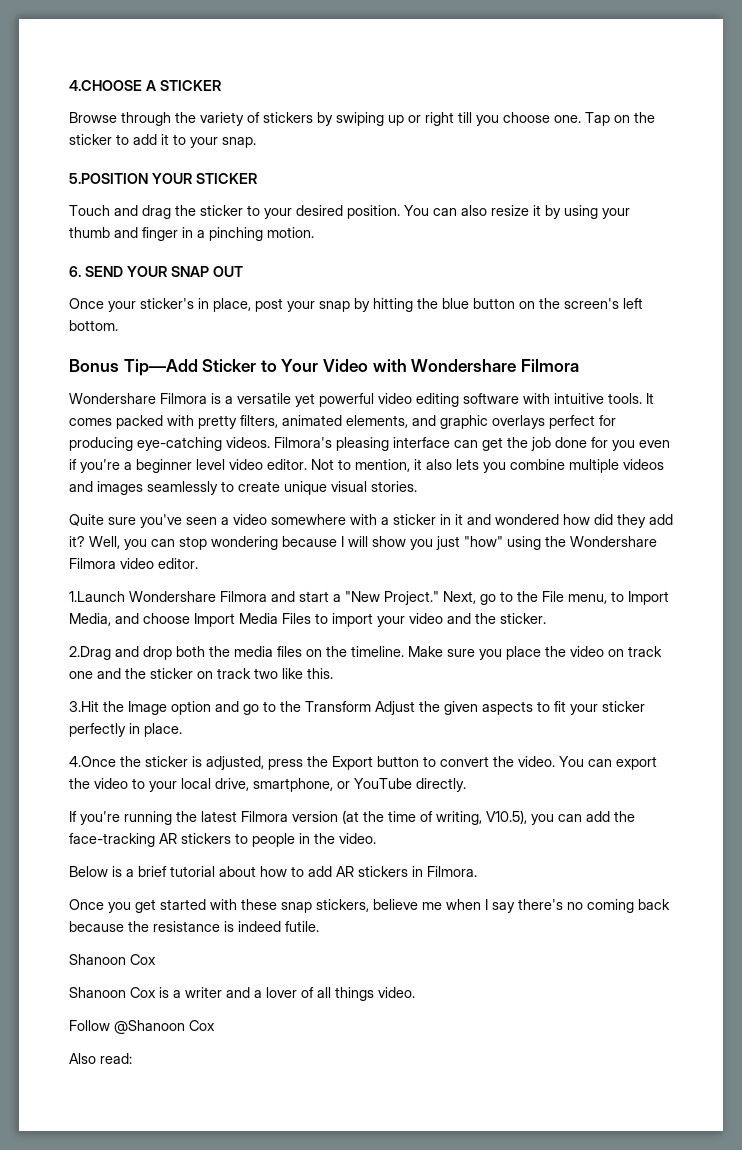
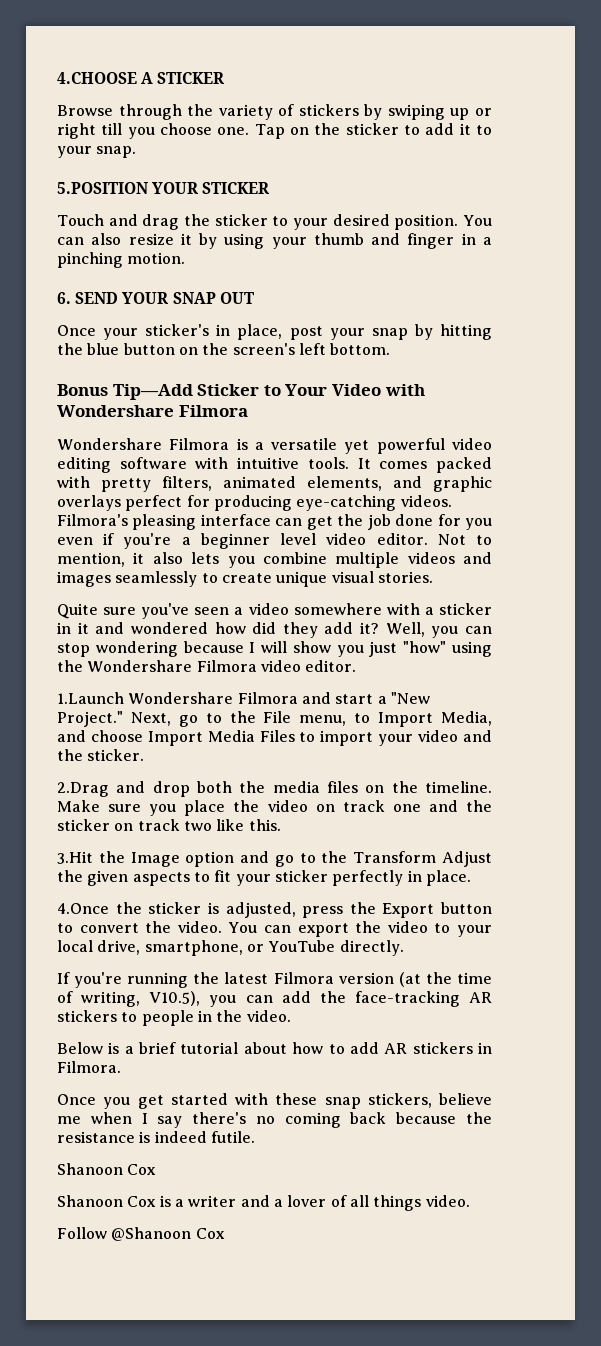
[69,1053,132,1064] // Also read: -> (225, 1233) none

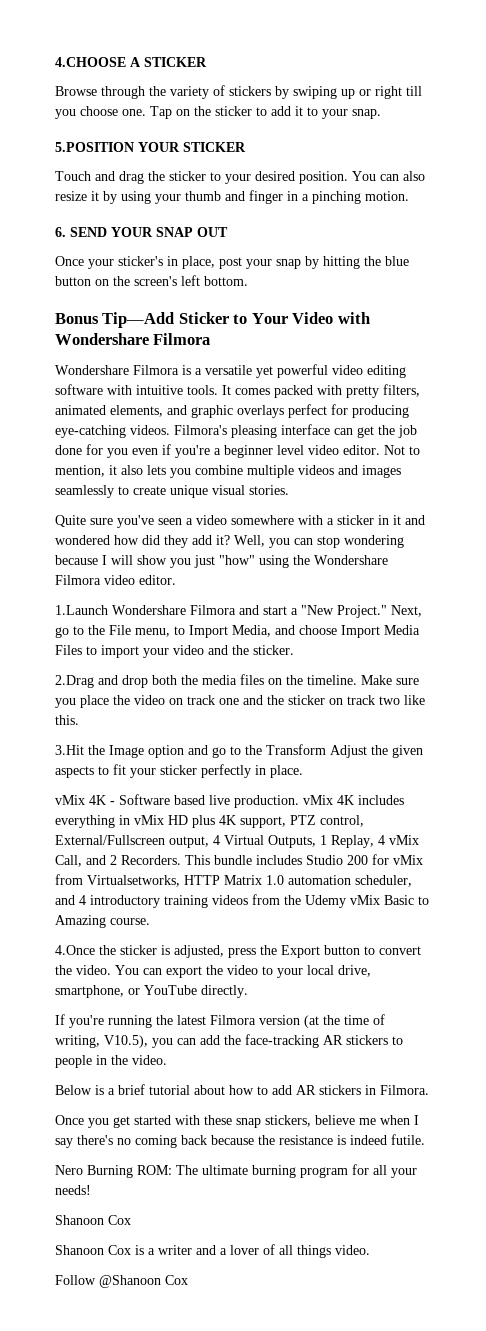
(471, 878) none -> [55,794,404,808] [55,815,364,828] [55,835,419,848] [55,854,423,867] [55,874,412,887] [55,894,429,908] [55,915,150,928] // vMix 4K - Software based live production. vMix 4K includes everything in vMix HD plus 4K support, PTZ control, External/Fullscreen output, 4 Virtual Outputs, 1 Replay, 4 vMix Call, and 2 Recorders. This bundle includes Studio 200 for vMix from Virtualsetworks, HTTP Matrix 1.0 automation scheduler, and 4 introductory training videos from the Udemy vMix Basic to Amazing course.
(255, 1137) none -> [55,1164,417,1178] [55,1185,91,1195] // Nero Burning ROM: The ultimate burning program for all your needs!

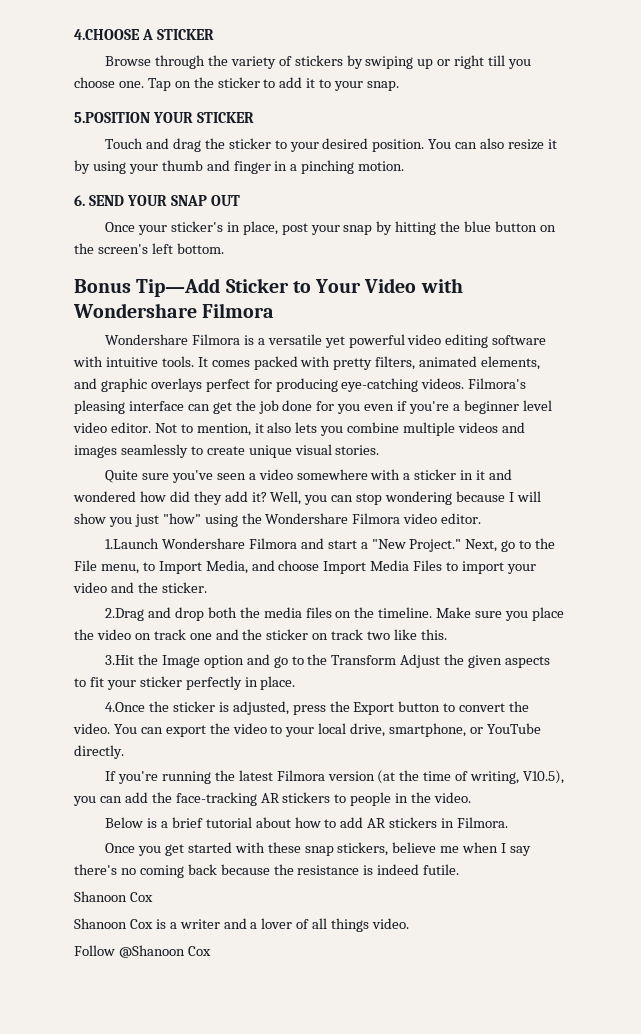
[55,794,404,808] [55,815,364,828] [55,835,419,848] [55,854,423,867] [55,874,412,887] [55,894,429,908] [55,915,150,928] // vMix 4K - Software based live production. vMix 4K includes everything in vMix HD plus 4K support, PTZ control, External/Fullscreen output, 4 Virtual Outputs, 1 Replay, 4 vMix Call, and 2 Recorders. This bundle includes Studio 200 for vMix from Virtualsetworks, HTTP Matrix 1.0 automation scheduler, and 4 introductory training videos from the Udemy vMix Basic to Amazing course. -> (296, 683) none
[55,1164,417,1178] [55,1185,91,1195] // Nero Burning ROM: The ultimate burning program for all your needs! -> (460, 869) none

